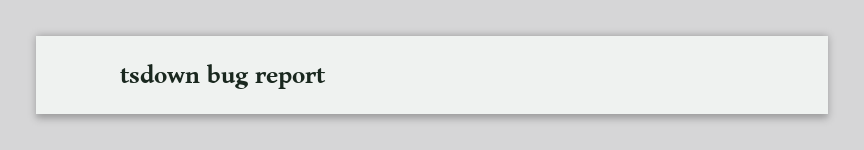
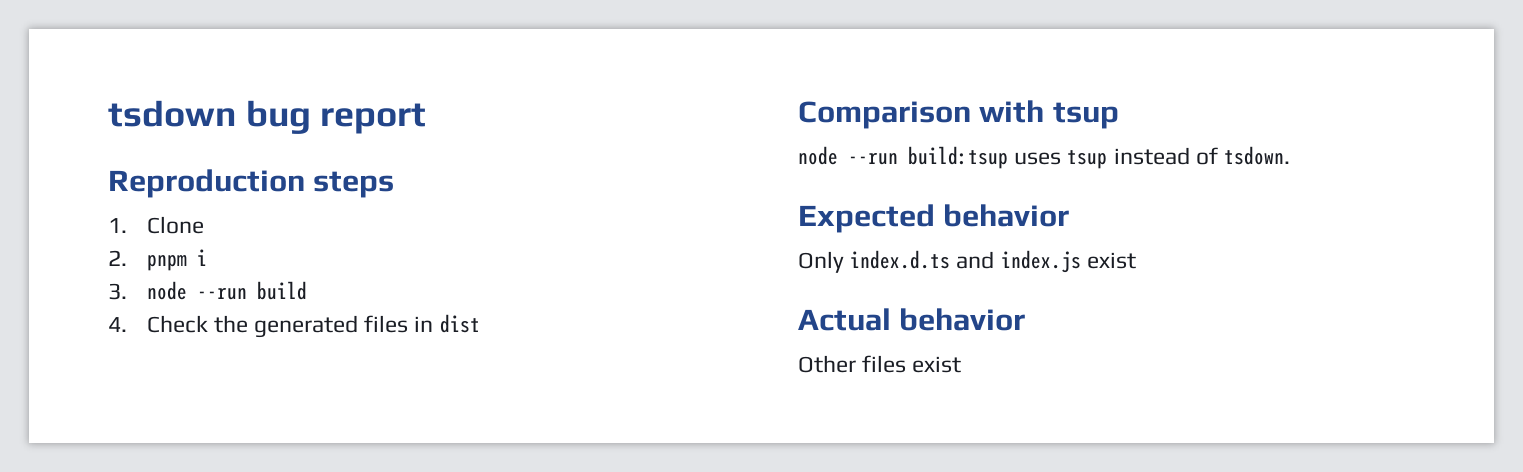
(326, 78) none -> [108,169,395,198] [108,216,204,234] [108,249,207,271] [108,281,307,300] [108,314,480,338] [798,100,1119,129] [798,146,1291,169] [798,204,1070,233] [798,250,1136,273] [798,308,1026,331] [798,355,962,373] // Reproduction steps // 1. Clone // 2. pnpm i // 3. node --run build // 4. Check the generated files in dist // Comparison with tsup // node --run build:tsup uses tsup instead of tsdown. // Expected behavior // Only index.d.ts and index.js exist // Actual behavior // Other files exist

